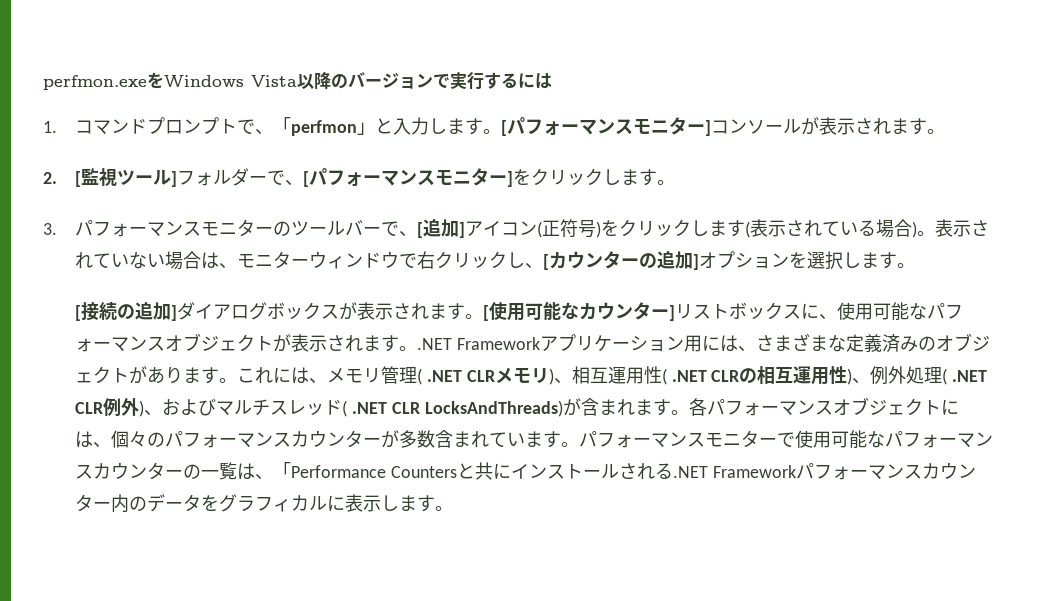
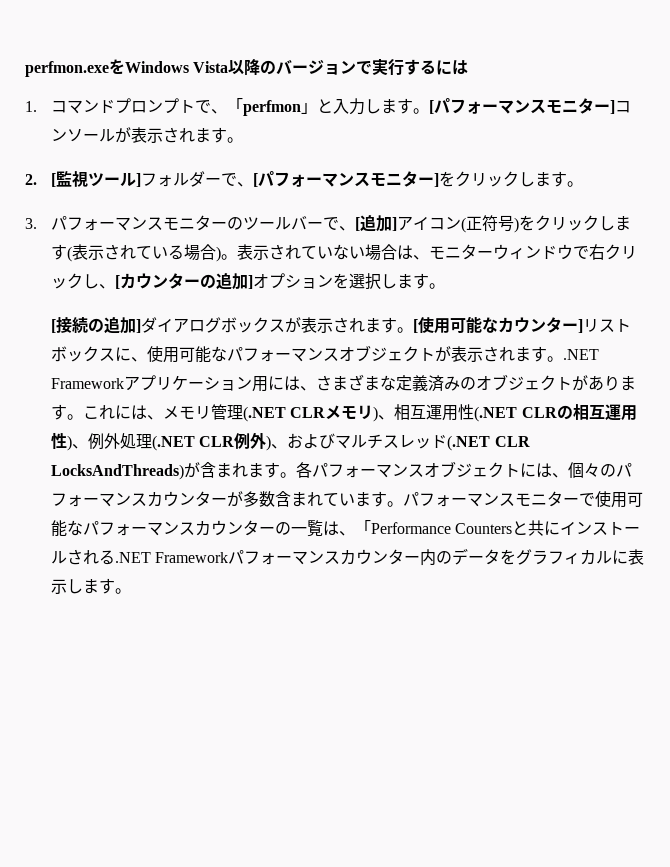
[416,368,462,385] ( .NET -> [242,406,286,422] (.NET
[661,368,707,385] ( .NET -> [474,406,518,422] (.NET
[942,368,988,385] ( .NET -> [151,435,195,451] (.NET
[341,400,387,417] ( .NET -> [447,435,491,451] (.NET

